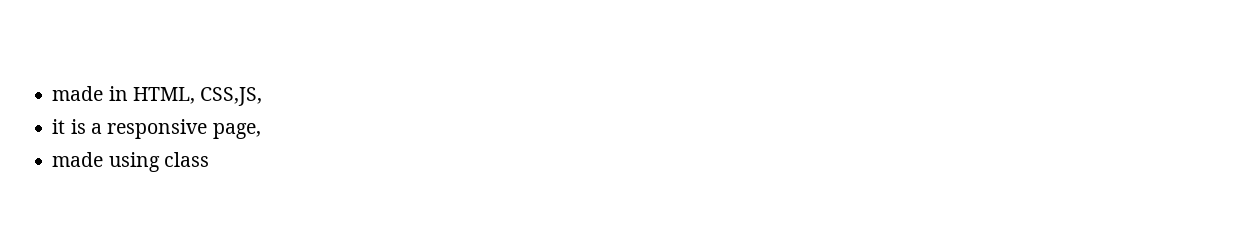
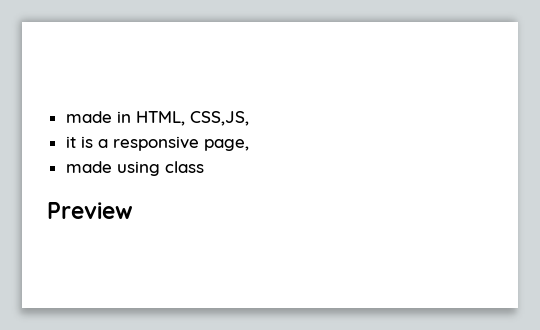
(209, 159) none -> [47,202,133,219] // Preview

